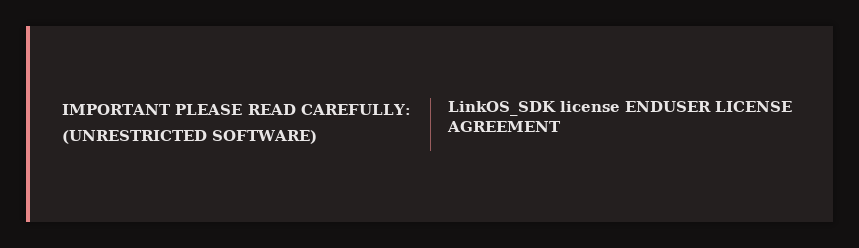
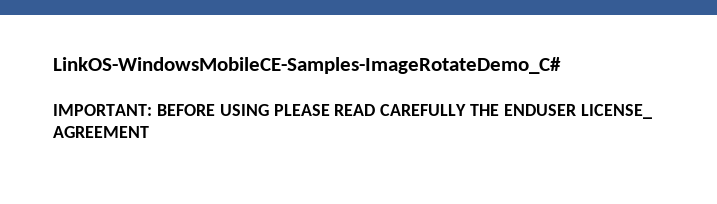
[62,104,412,115] [62,130,317,144] [448,101,792,116] IMPORTANT PLEASE READ CAREFULLY: (UNRESTRICTED SOFTWARE) // LinkOS_SDK license ENDUSER LICENSE -> [53,57,561,74] [53,104,652,119] LinkOS-WindowsMobileCE-Samples-ImageRotateDemo_C# // IMPORTANT: BEFORE USING PLEASE READ CAREFULLY THE ENDUSER LICENSE_

